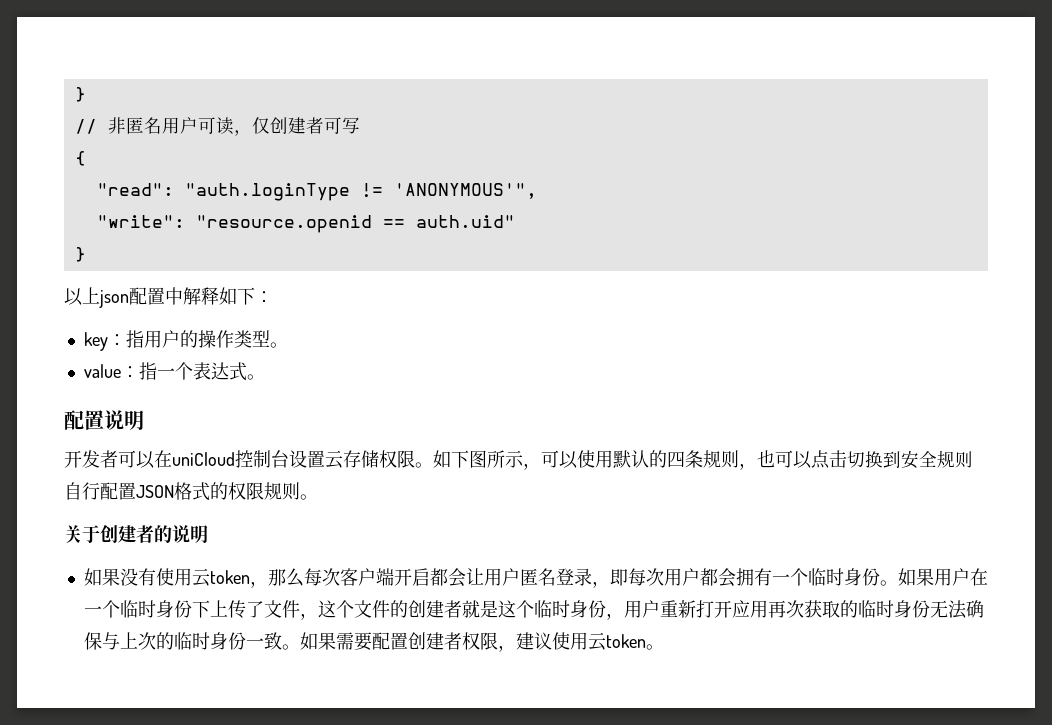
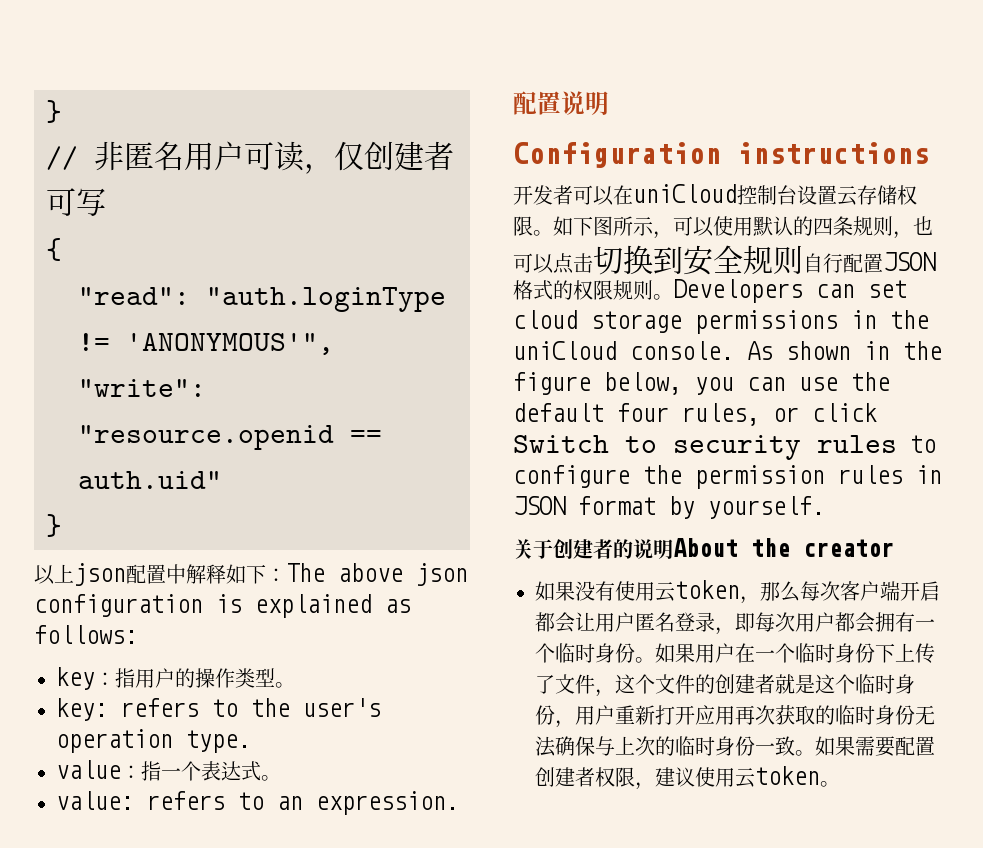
(273, 297) none -> [286,563,468,586] [34,594,411,618] [34,625,138,644] The above json configuration is explained as follows:
(288, 345) none -> [56,698,381,721] [56,729,251,753] // key: refers to the user's operation type.
(265, 377) none -> [56,791,459,815] // value: refers to an expression.
(144, 420) none -> [513,142,929,168] // Configuration instructions
(318, 497) none -> [673,279,907,303] [513,310,929,334] [513,341,942,360] [513,372,890,395] [513,403,877,426] [513,435,936,460] [513,465,942,489] [513,496,825,519] Developers can set cloud storage permissions in the uniCloud console. As shown in the figure below, you can use the default four rules, or click Switch to security rules to configure the permission rules in JSON format by yourself.
(208, 534) none -> [673,538,894,557] About the creator

